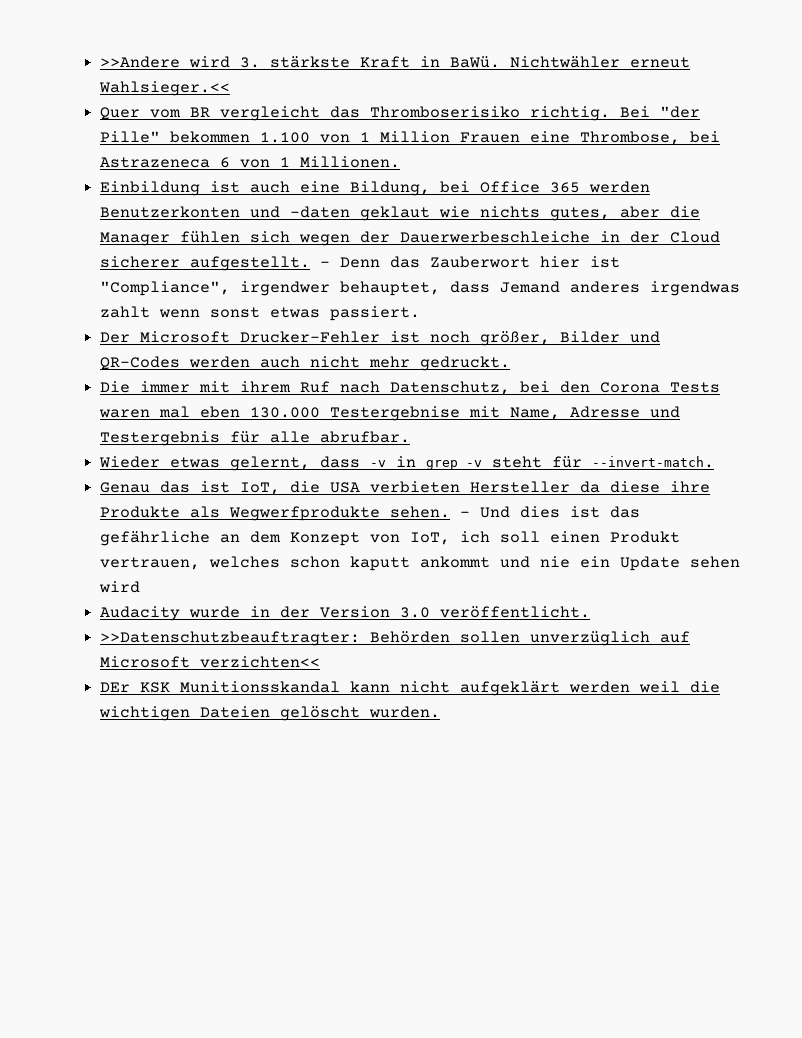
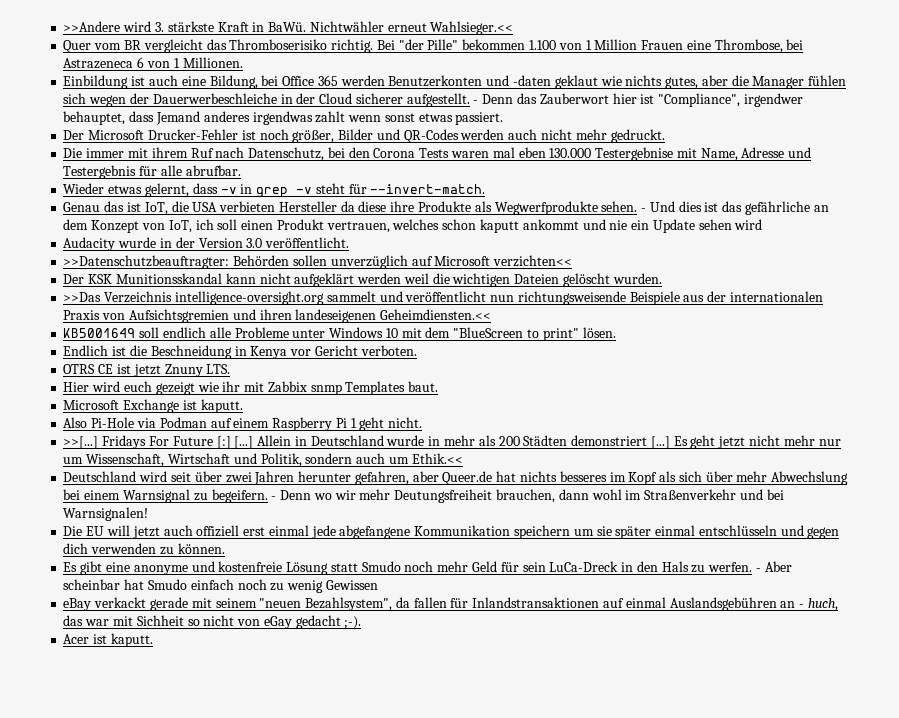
[100,682,131,692] DEr -> [63,274,85,284] Der
(441, 712) none -> [63,291,823,305] [63,309,492,323] [63,327,616,341] [63,345,417,359] [63,364,231,377] [63,381,439,395] [63,399,243,413] [63,417,423,431] [63,435,841,449] [63,453,463,467] [63,471,849,485] [63,489,784,503] [63,507,149,521] [63,525,840,539] [63,543,225,555] [63,561,792,575] [63,579,378,593] [63,597,838,611] [63,615,362,629] [63,633,153,647] // >>Das Verzeichnis intelligence-oversight.org sammelt und veröffentlicht nun richtungsweisende Beispiele aus der internationalen Praxis von Aufsichtsgremien und ihren landeseigenen Geheimdiensten.<< // KB5001649 soll endlich alle Probleme unter Windows 10 mit dem "BlueScreen to print" lösen. // Endlich ist die Beschneidung in Kenya vor Gericht verboten. // OTRS CE ist jetzt Znuny LTS. // Hier wird euch gezeigt wie ihr mit Zabbix snmp Templates baut. // Microsoft Exchange ist kaputt. // Also Pi-Hole via Podman auf einem Raspberry Pi 1 geht nicht. // >>[...] Fridays For Future [:] [...] Allein in Deutschland wurde in mehr als 200 Städten demonstriert [...] Es geht jetzt nicht mehr nur um Wissenschaft, Wirtschaft und Politik, sondern auch um Ethik.<< // Deutschland wird seit über zwei Jahren herunter gefahren, aber Queer.de hat nichts besseres im Kopf als sich über mehr Abwechslung bei einem Warnsignal zu begeifern. - Denn wo wir mehr Deutungsfreiheit brauchen, dann wohl im Straßenverkehr und bei Warnsignalen! // Die EU will jetzt auch offiziell erst einmal jede abgefangene Kommunikation speichern um sie später einmal entschlüsseln und gegen dich verwenden zu können. // Es gibt eine anonyme und kostenfreie Lösung statt Smudo noch mehr Geld für sein LuCa-Dreck in den Hals zu werfen. - Aber scheinbar hat Smudo einfach noch zu wenig Gewissen // eBay verkackt gerade mit seinem "neuen Bezahlsystem", da fallen für Inlandstransaktionen auf einmal Auslandsgebühren an - huch, das war mit Sichheit so nicht von eGay gedacht ;-). // Acer ist kaputt.

